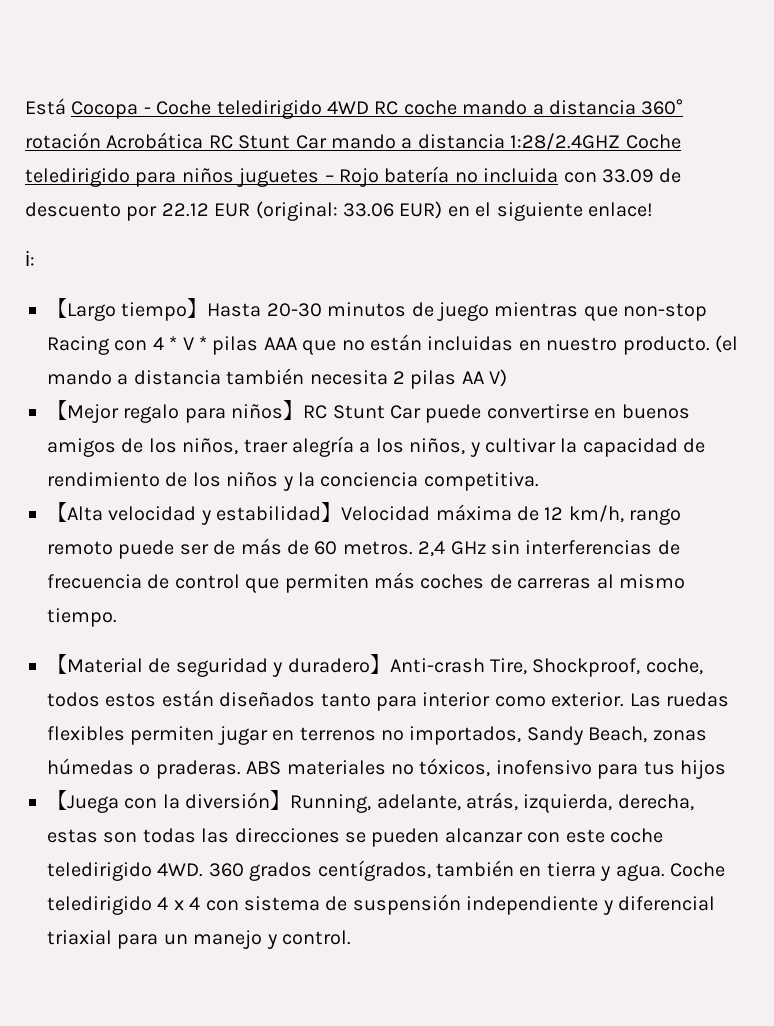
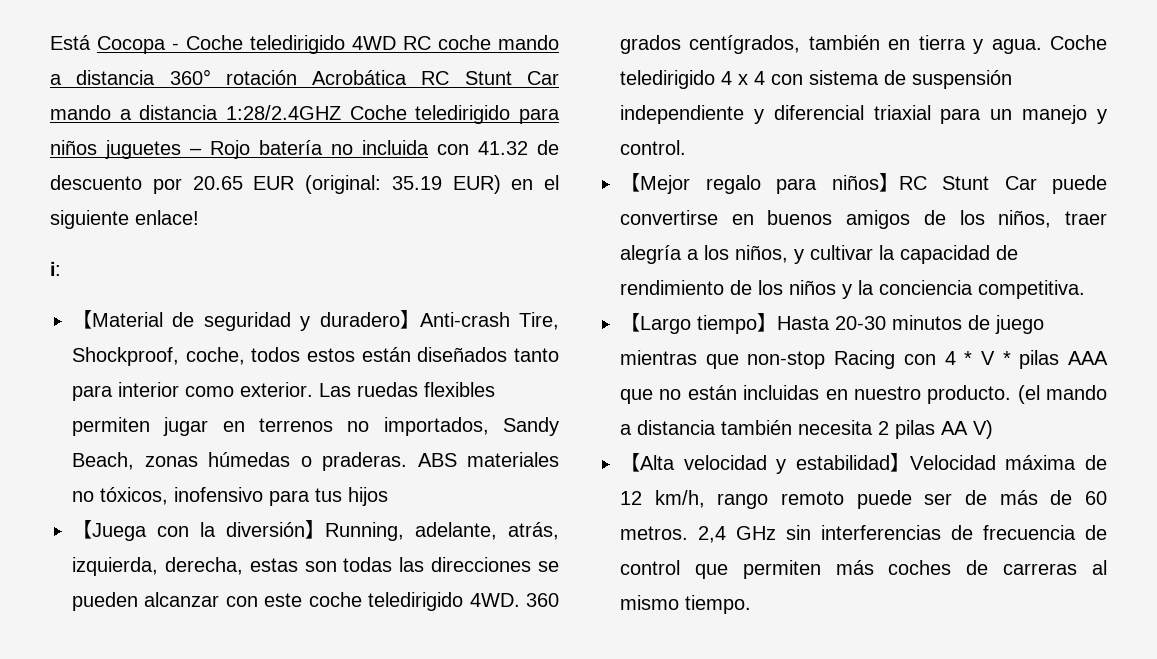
[601,169,654,183] 33.09 -> [478,141,528,155] 41.32
[161,203,209,217] 22.12 -> [192,176,243,190] 20.65
[343,203,394,217] 33.06 -> [391,176,442,190] 35.19
[47,298,708,321] [47,334,738,355] [47,368,508,389] [47,400,690,423] [47,436,706,457] [47,472,539,491] [47,502,682,525] [47,538,680,559] [47,572,685,593] [47,608,117,627] // 【Largo tiempo】Hasta 20-30 minutos de juego mientras que non-stop Racing con 4 * V * pilas AAA que no están incluidas en nuestro producto. (el mando a distancia también necesita 2 pilas AA V) // 【Mejor regalo para niños】RC Stunt Car puede convertirse en buenos amigos de los niños, traer alegría a los niños, y cultivar la capacidad de rendimiento de los niños y la conciencia competitiva. // 【Alta velocidad y estabilidad】Velocidad máxima de 12 km/h, rango remoto puede ser de más de 60 metros. 2,4 GHz sin interferencias de frecuencia de control que permiten más coches de carreras al mismo tiempo. -> (61, 268) none
(351, 937) none -> [620,173,1107,194] [620,210,1107,229] [620,245,1018,264] [620,280,1085,299] [620,313,1044,334] [620,350,1108,369] [620,385,1107,404] [620,420,993,439] [620,453,1107,474] [620,490,1107,509] [620,525,1107,543] [620,560,1107,579] [620,595,751,614] // 【Mejor regalo para niños】RC Stunt Car puede convertirse en buenos amigos de los niños, traer alegría a los niños, y cultivar la capacidad de rendimiento de los niños y la conciencia competitiva. // 【Largo tiempo】Hasta 20-30 minutos de juego mientras que non-stop Racing con 4 * V * pilas AAA que no están incluidas en nuestro producto. (el mando a distancia también necesita 2 pilas AA V) // 【Alta velocidad y estabilidad】Velocidad máxima de 12 km/h, rango remoto puede ser de más de 60 metros. 2,4 GHz sin interferencias de frecuencia de control que permiten más coches de carreras al mismo tiempo.

